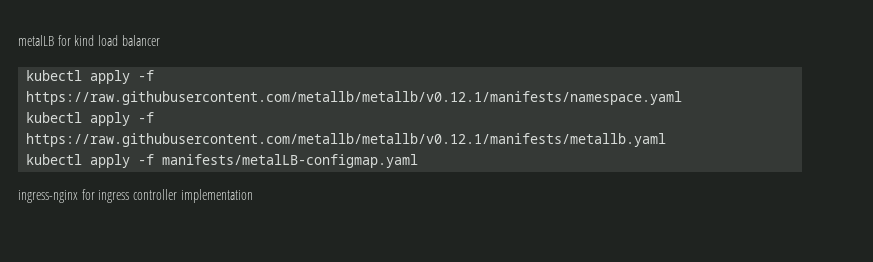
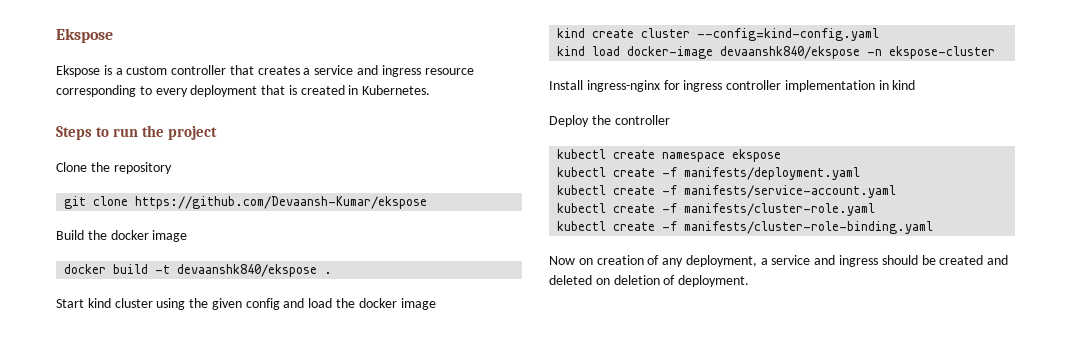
[18,35,160,46] [26,70,155,84] [26,91,683,105] [26,112,155,126] [26,133,667,147] [26,154,419,168] metalLB for kind load balancer // kubectl apply -f https://raw.githubusercontent.com/metallb/metallb/v0.12.1/manifests/namespace.yaml // kubectl apply -f https://raw.githubusercontent.com/metallb/metallb/v0.12.1/manifests/metallb.yaml // kubectl apply -f manifests/metalLB-configmap.yaml // -> [56,28,113,43] [56,65,474,77] [56,85,431,97] [56,125,218,140] [56,162,172,174] [64,196,428,209] [56,230,188,242] [64,264,333,277] [56,298,436,310] [557,28,880,41] [557,46,996,59] [549,80,583,90] Ekspose // Ekspose is a custom controller that creates a service and ingress resource corresponding to every deployment that is created in Kubernetes. // Steps to run the project // Clone the repository // git clone https://github.com/Devaansh-Kumar/ekspose // Build the docker image // docker build -t devaanshk840/ekspose . // Start kind cluster using the given config and load the docker image // kind create cluster --config=kind-config.yaml // kind load docker-image devaanshk840/ekspose -n ekspose-cluster // Install
(253, 196) none -> [878,80,916,90] [549,115,670,127] [557,149,782,162] [557,167,861,180] [557,185,897,198] [557,203,876,216] [557,221,934,234] [549,255,1009,267] [549,275,750,287] in kind // Deploy the controller // kubectl create namespace ekspose // kubectl create -f manifests/deployment.yaml // kubectl create -f manifests/service-account.yaml // kubectl create -f manifests/cluster-role.yaml // kubectl create -f manifests/cluster-role-binding.yaml // Now on creation of any deployment, a service and ingress should be created and deleted on deletion of deployment.

